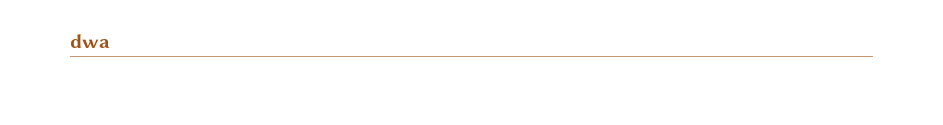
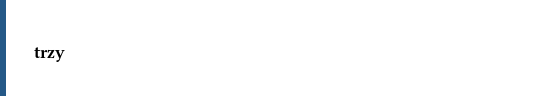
[70,34,110,48] dwa -> [34,47,65,62] trzy

